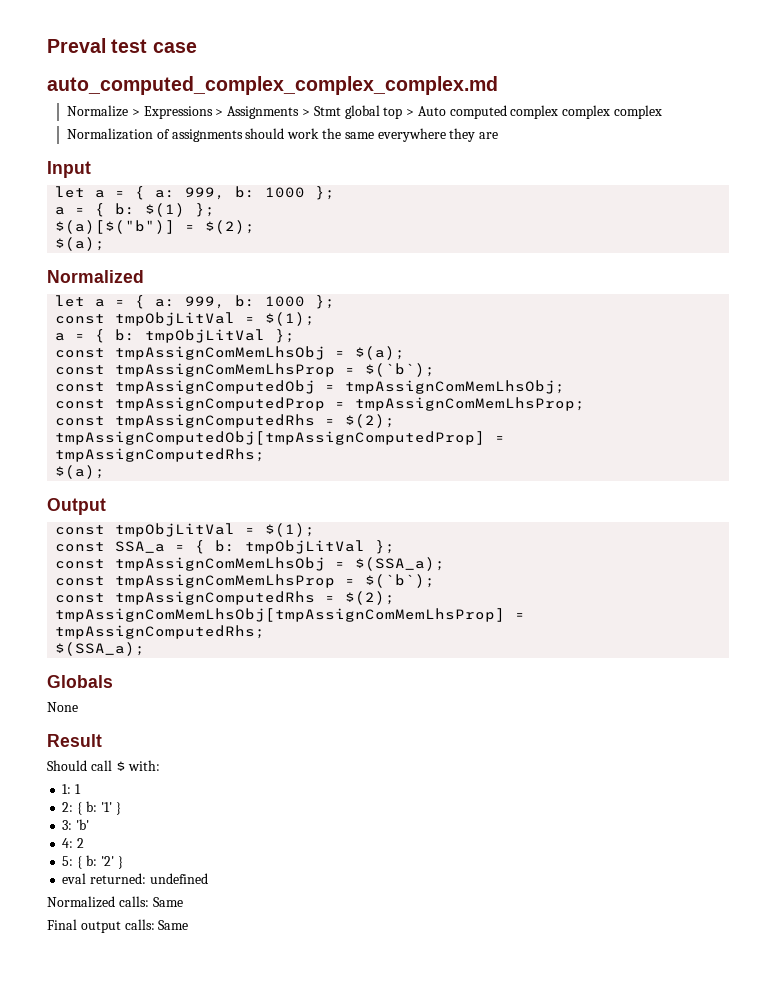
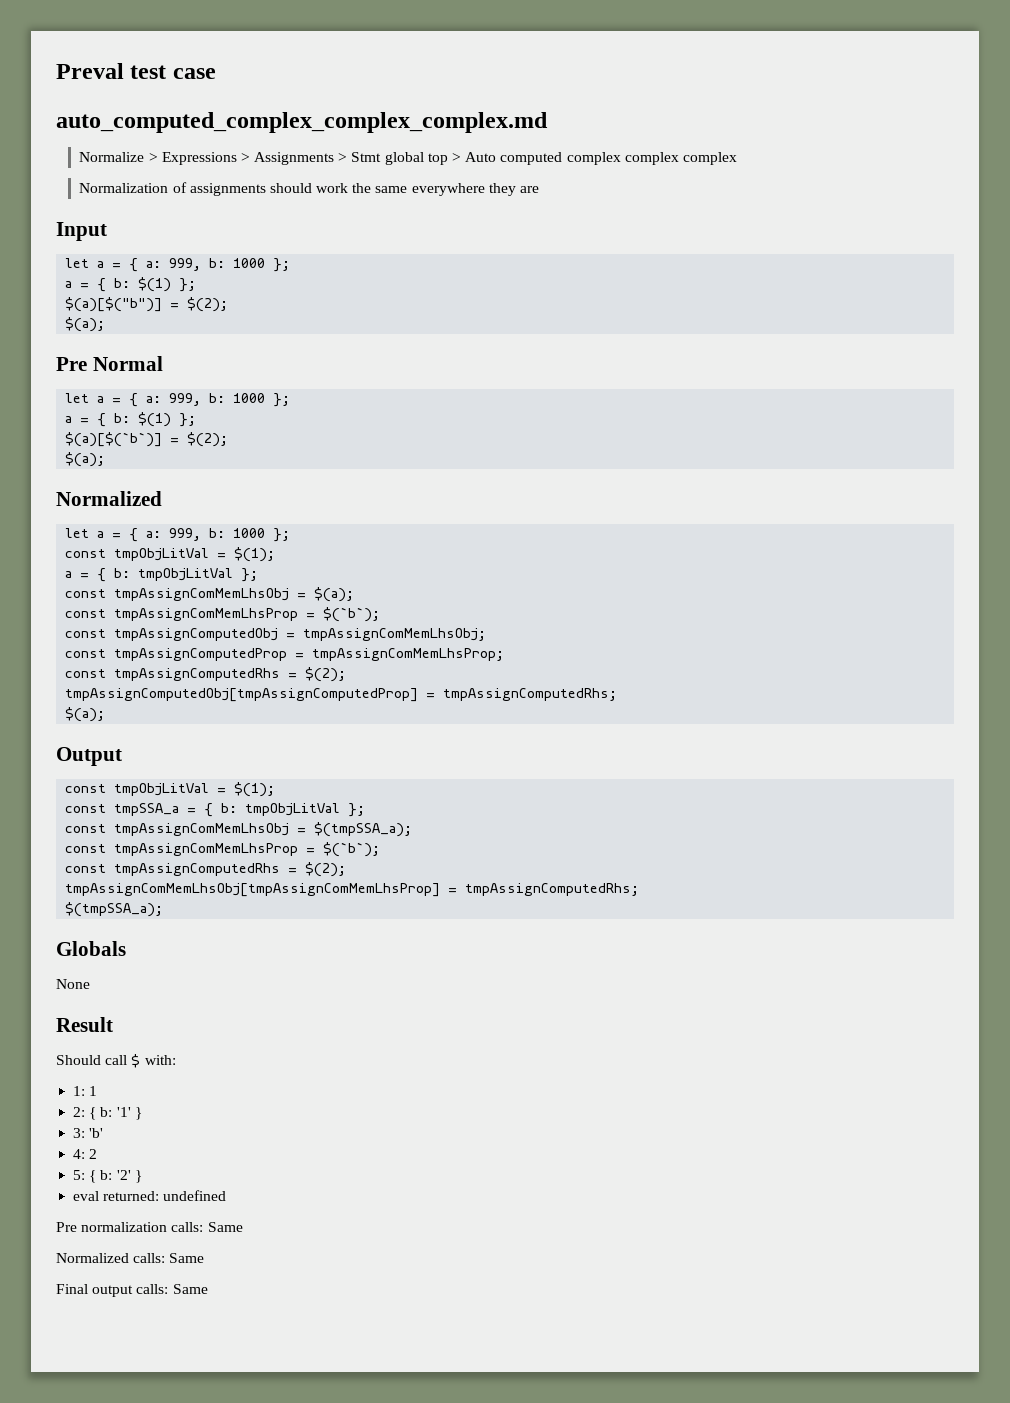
(106, 244) none -> [56,356,163,371] [65,393,291,407] [65,412,197,427] [65,432,229,447] [65,452,106,467] // Pre Normal // let a = { a: 999, b: 1000 }; // a = { b: $(1) }; // $(a)[$(`b`)] = $(2); // $(a);
[115,540,396,554] [55,557,446,571] SSA_a = { b: tmpObjLitVal }; // const tmpAssignComMemLhsObj = $(SSA_a); -> [114,803,366,817] [65,822,413,837] tmpSSA_a = { b: tmpObjLitVal }; // const tmpAssignComMemLhsObj = $(tmpSSA_a);
[55,642,146,656] $(SSA_a); -> [65,902,164,917] $(tmpSSA_a);
(208, 878) none -> [56,1222,243,1232] // Pre normalization calls: Same

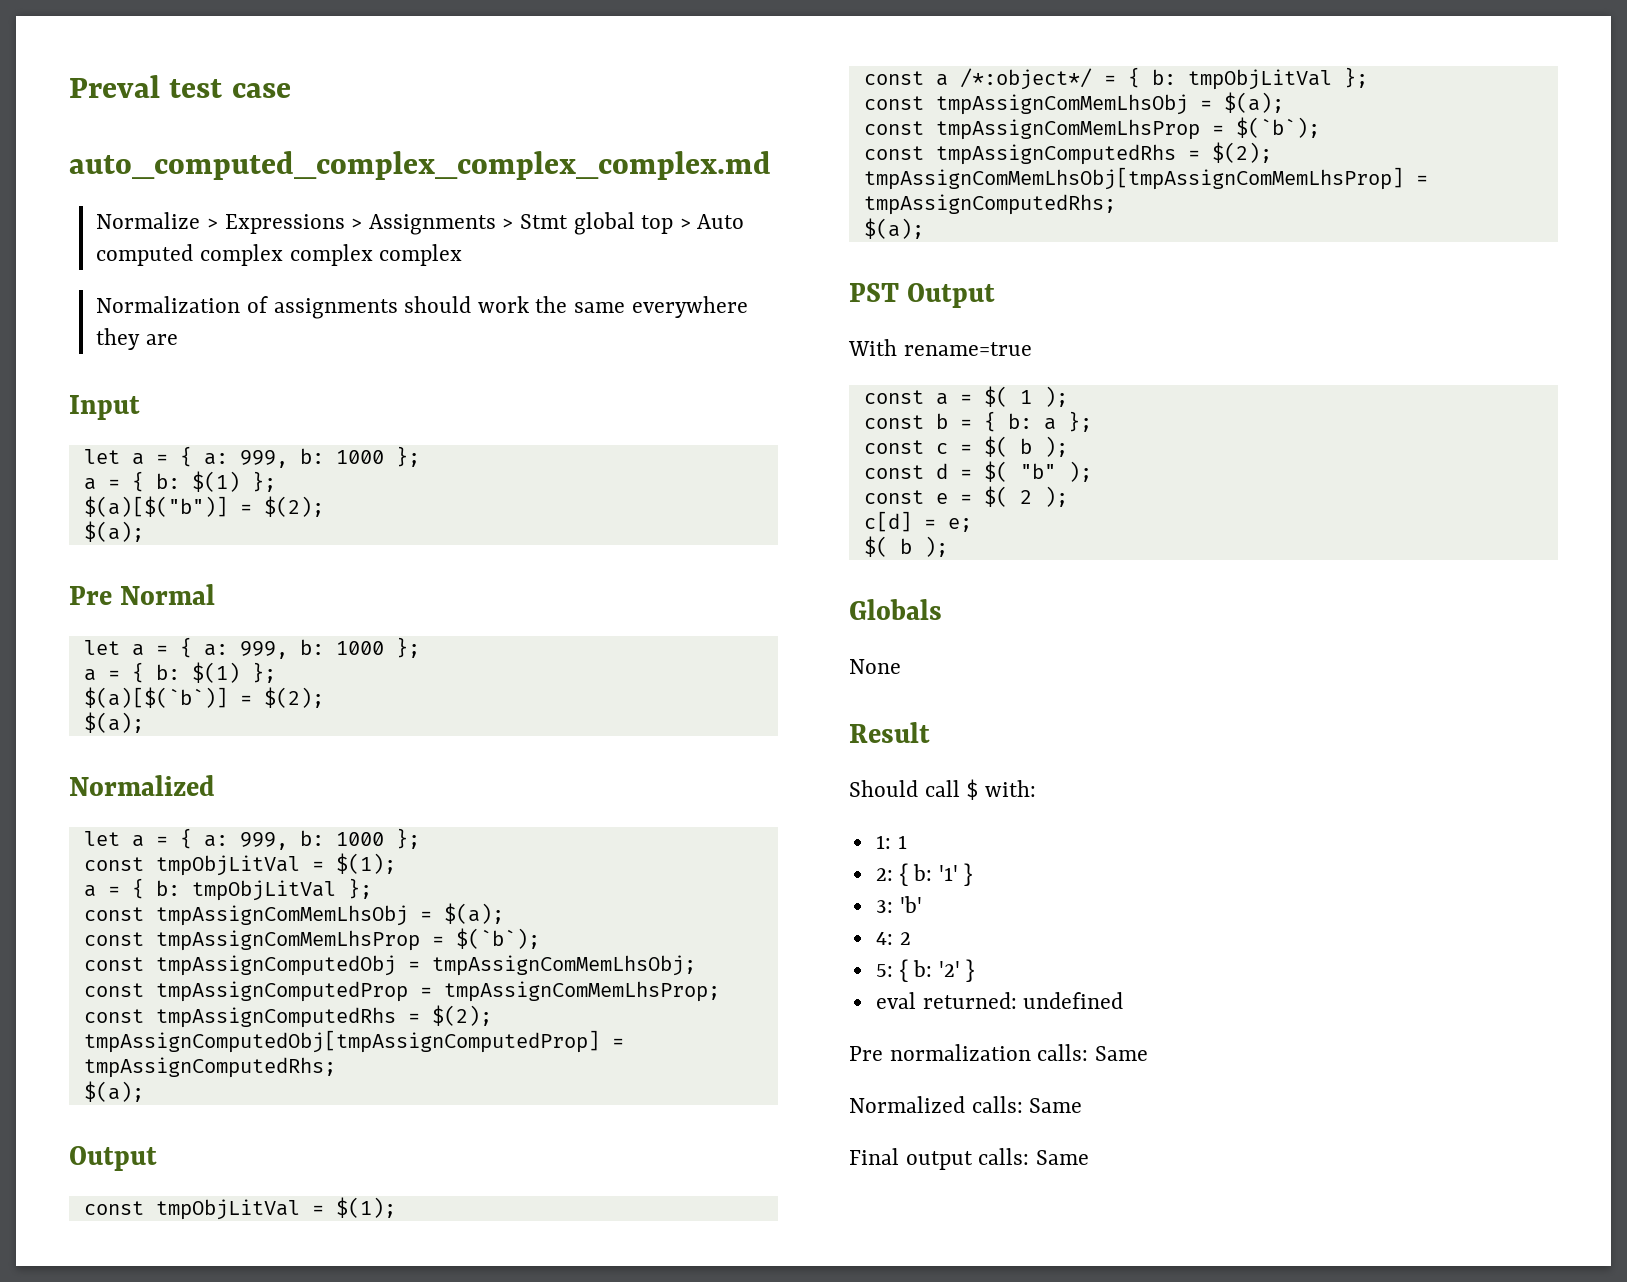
[114,803,366,817] [65,822,413,837] tmpSSA_a = { b: tmpObjLitVal }; // const tmpAssignComMemLhsObj = $(tmpSSA_a); -> [935,67,1368,90] [863,92,1284,115] a /*:object*/ = { b: tmpObjLitVal }; // const tmpAssignComMemLhsObj = $(a);
[65,902,164,917] $(tmpSSA_a); -> [863,218,924,239] [849,283,996,308] [848,339,1032,356] [863,386,1068,407] [863,411,1092,432] [863,436,1068,457] [863,461,1092,482] [863,486,1068,507] [863,511,972,532] [863,536,948,557] $(a); // PST Output // With rename=true // const a = $( 1 ); // const b = { b: a }; // const c = $( b ); // const d = $( "b" ); // const e = $( 2 ); // c[d] = e; // $( b );

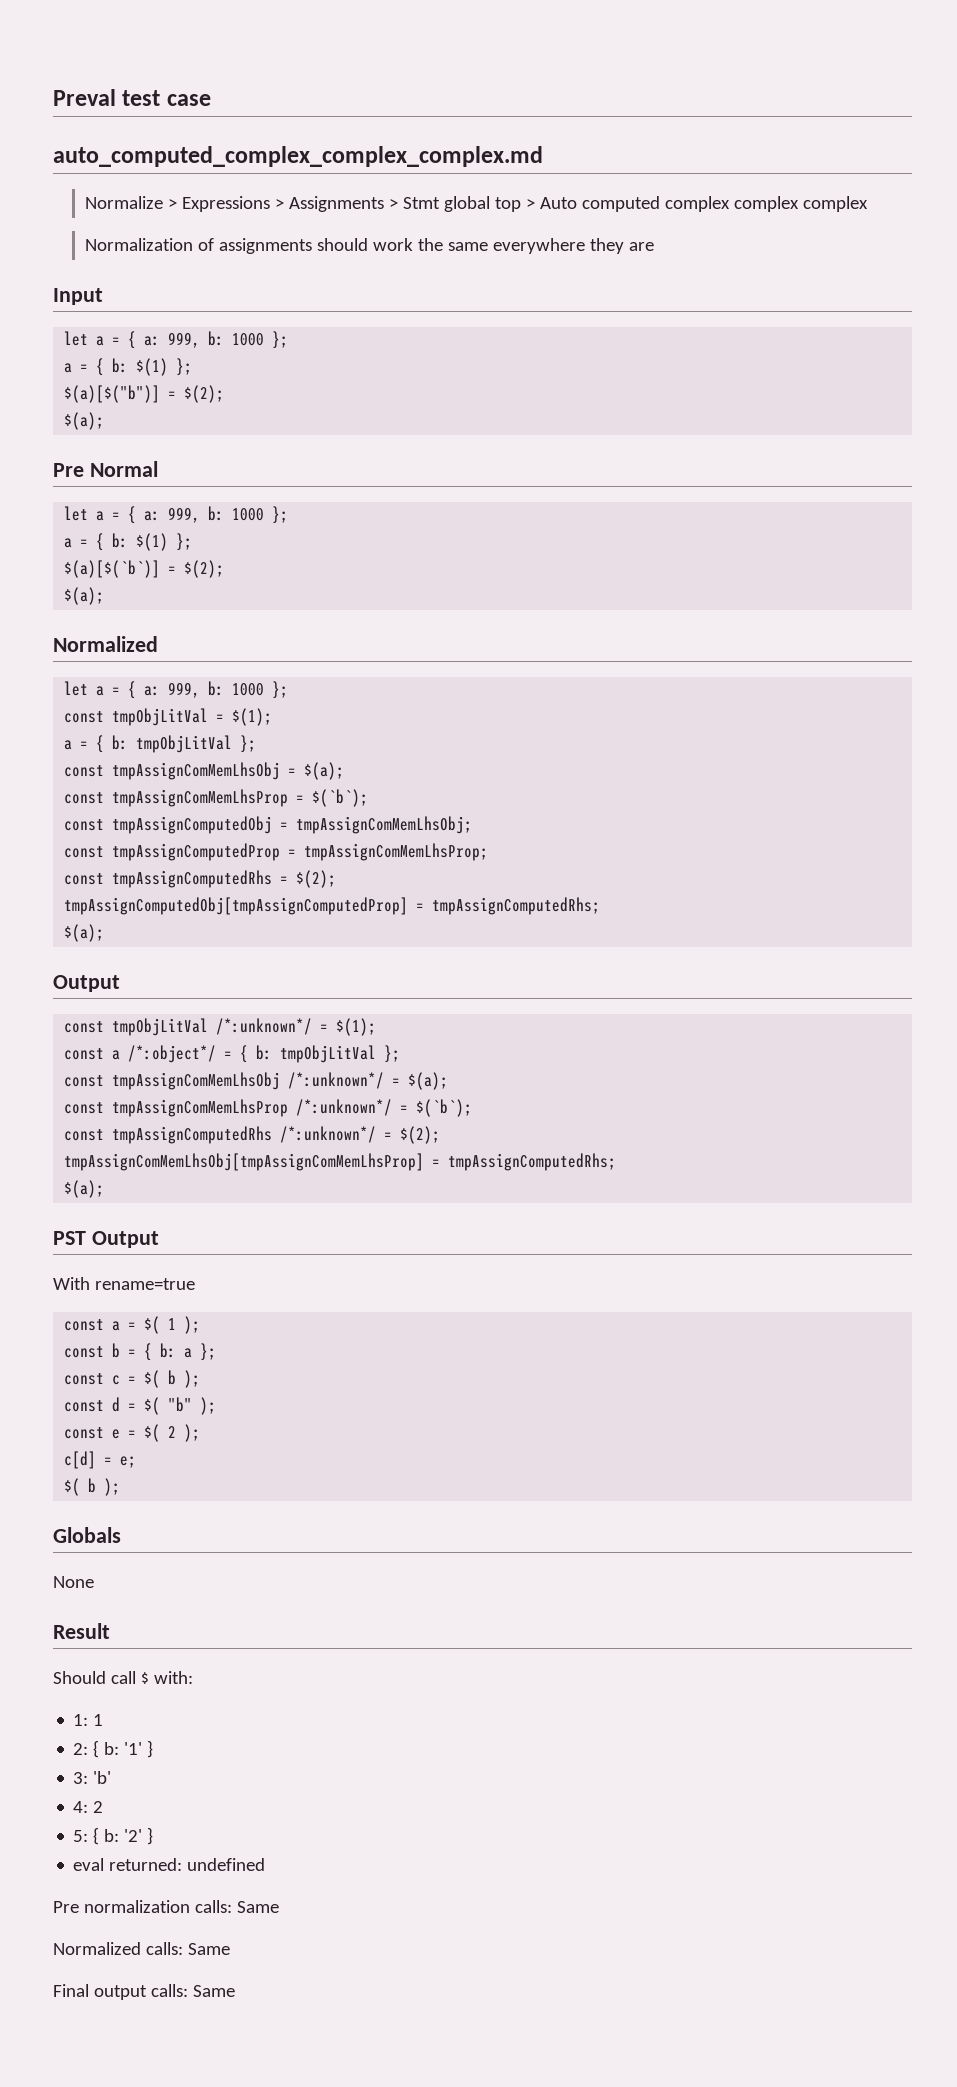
(300, 1209) none -> [216,1018,313,1035] /*:unknown*/
[1199,92,1284,113] [863,119,1200,140] = $(a); // const tmpAssignComMemLhsProp -> [288,1072,449,1090] [64,1099,393,1117] /*:unknown*/ = $(a); // const tmpAssignComMemLhsProp /*:unknown*/
(1176, 154) none -> [280,1126,377,1143] /*:unknown*/

